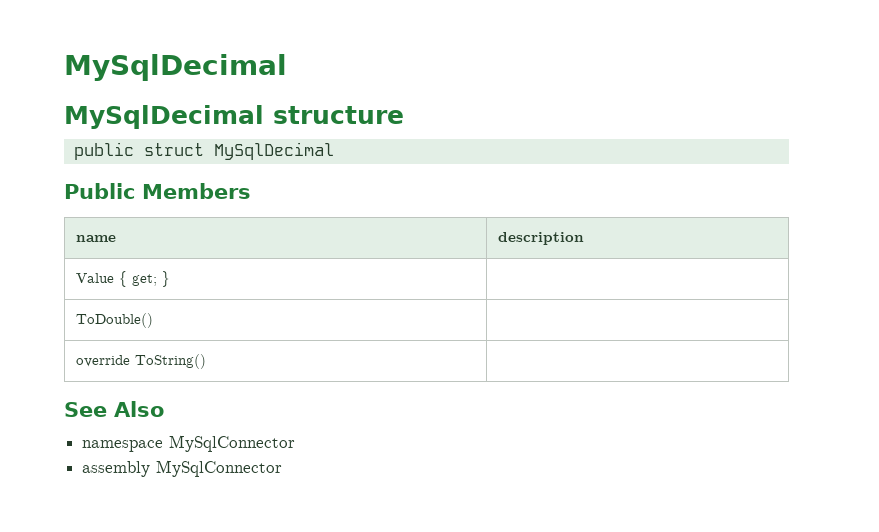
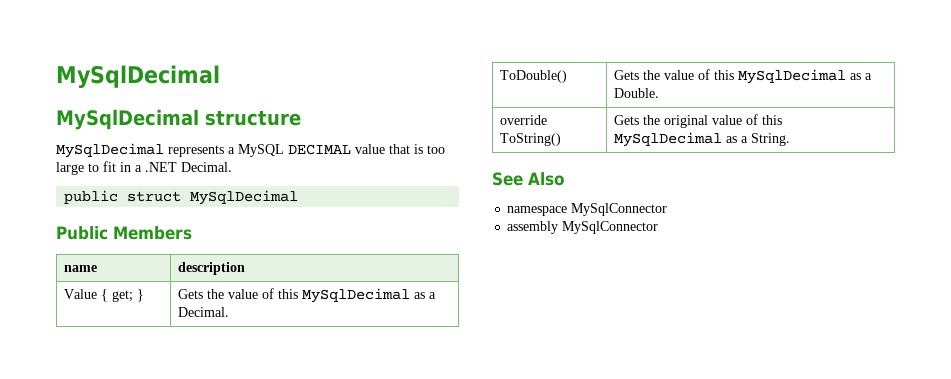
(404, 115) none -> [56,143,445,158] [56,161,232,175] // MySqlDecimal represents a MySQL DECIMAL value that is too large to fit in a .NET Decimal.
[75,313,153,328] [75,354,206,369] // ToDouble() | // override ToString() | -> [178,288,437,303] [178,307,230,317] [500,70,568,83] [614,69,873,84] [614,88,660,98] [500,115,548,125] [500,133,562,146] [614,114,783,128] [614,132,791,147] Gets the value of this MySqlDecimal as a Decimal. // ToDouble() | Gets the value of this MySqlDecimal as a Double. // override ToString() | Gets the original value of this MySqlDecimal as a String.

